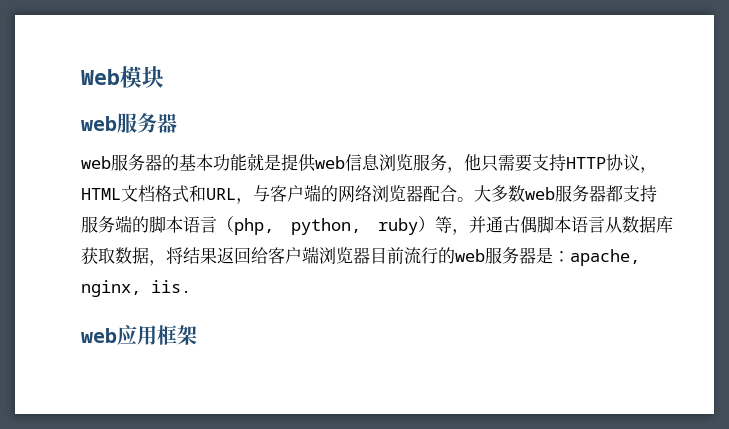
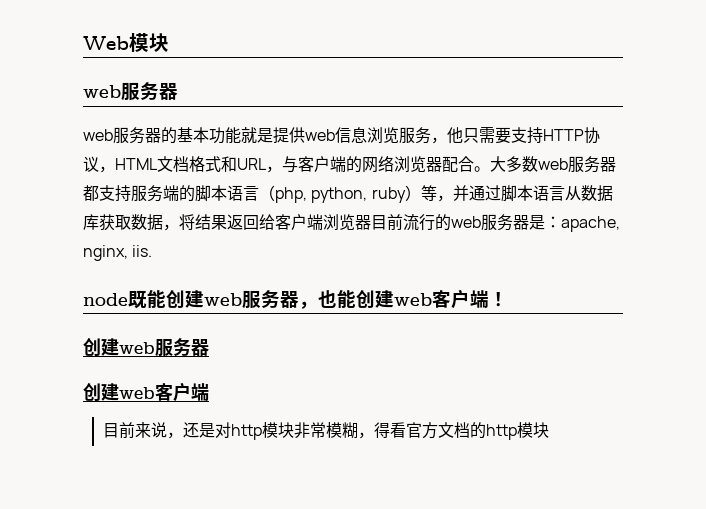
[503,216,537,233] 古偶 -> [484,185,501,201] 过
[81,325,197,345] web应用框架 -> [83,289,508,309] [83,338,209,357] [83,382,209,402] [102,422,549,440] node既能创建web服务器，也能创建web客户端！ // 创建web服务器 // 创建web客户端 // 目前来说，还是对http模块非常模糊，得看官方文档的http模块

